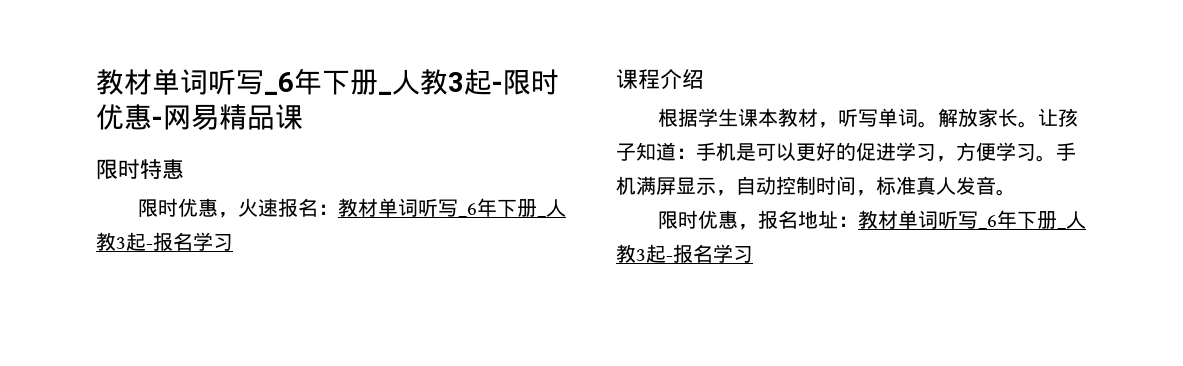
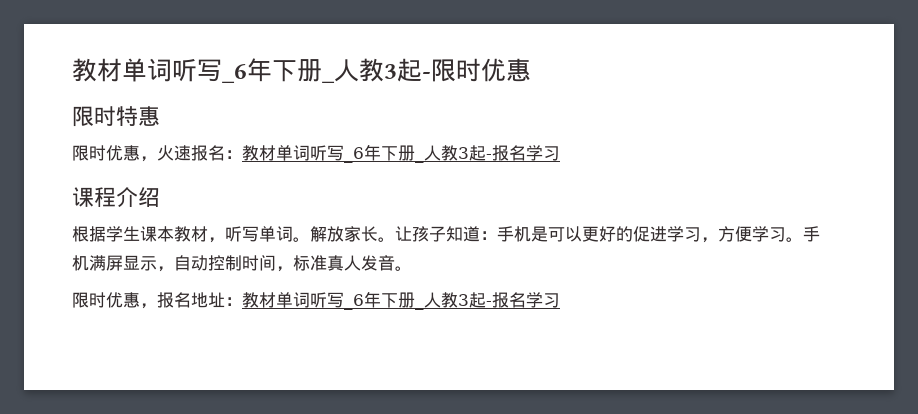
[152,104,303,130] -网易精品课 -> (531, 70) none

